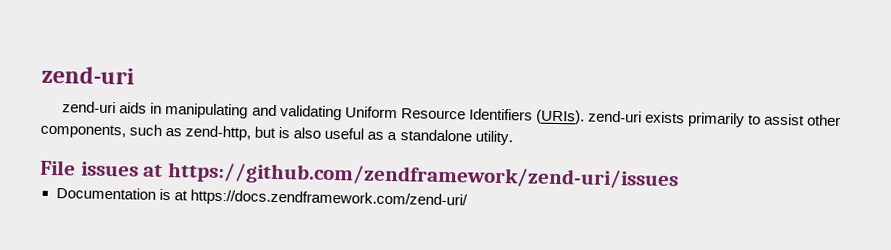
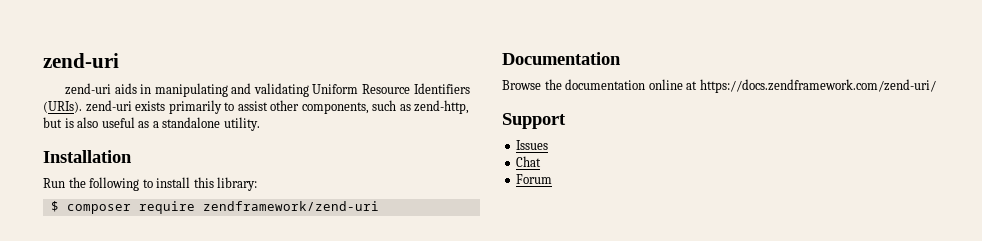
[40,159,679,191] [55,187,468,209] File issues at https://github.com/zendframework/zend-uri/issues // Documentation is at https://docs.zendframework.com/zend-uri/ -> [43,150,132,163] [43,177,258,191] [50,201,379,214] [502,52,621,65] [502,79,936,93] [502,113,566,129] [516,140,549,150] [516,156,542,167] [516,174,553,184] Installation // Run the following to install this library: // $ composer require zendframework/zend-uri // Documentation // Browse the documentation online at https://docs.zendframework.com/zend-uri/ // Support // Issues // Chat // Forum

